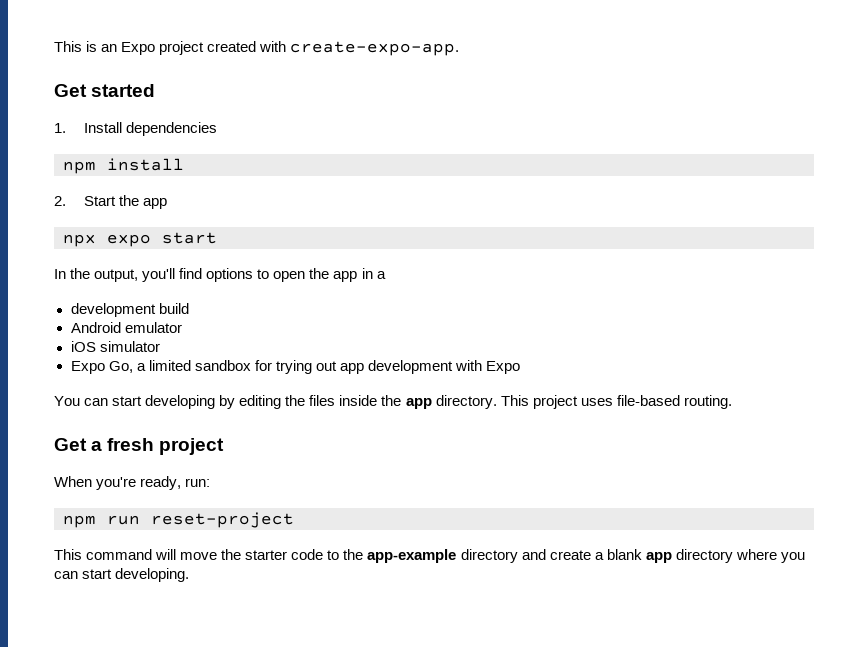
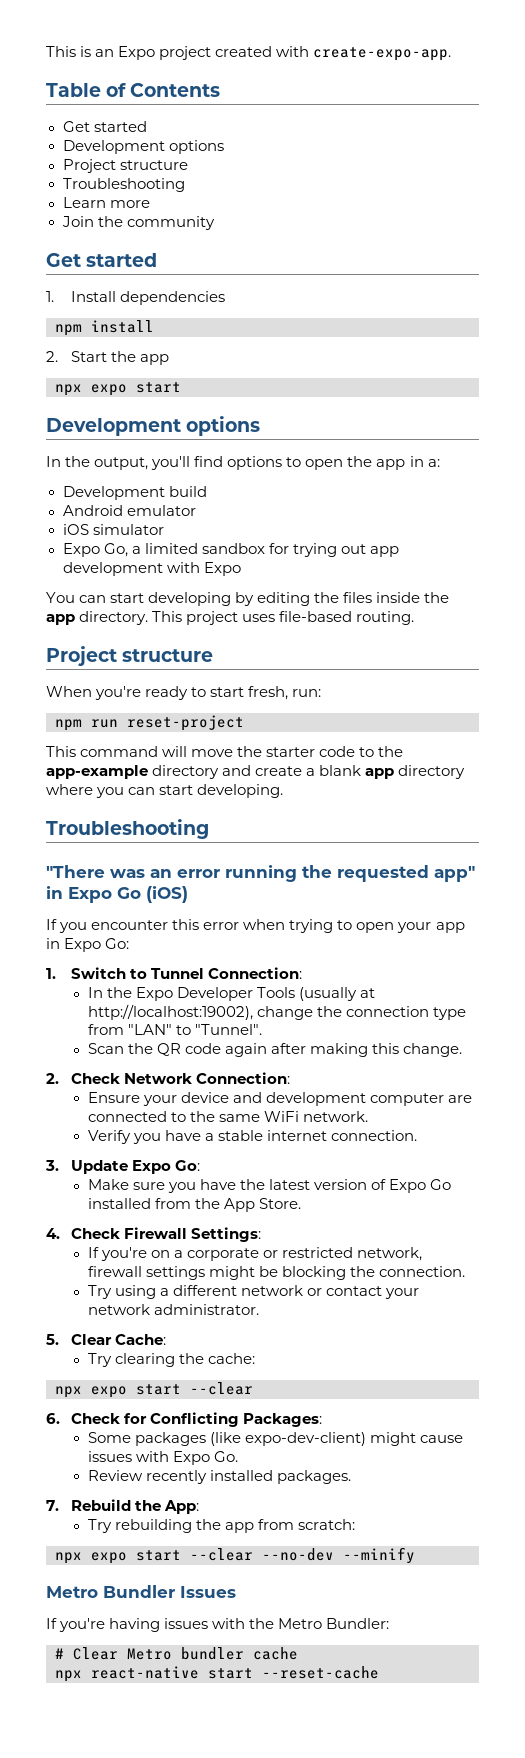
(460, 48) none -> [46,83,221,97] [62,121,147,132] [62,140,224,154] [62,159,188,173] [62,178,185,192] [62,197,150,208] [61,216,215,230] // Table of Contents // Get started // Development options // Project structure // Troubleshooting // Learn more // Join the community
(217, 238) none -> [46,416,261,436] // Development options
[376,271,386,279] [70,303,156,317] a // development -> [427,459,440,467] [62,486,165,500] a: // Development
[54,438,225,455] [54,476,182,490] Get a fresh project // When you're ready, -> [46,646,214,666] [46,686,289,700] Project structure // When you're ready to start fresh,
(190, 575) none -> [46,819,209,839] [46,865,475,882] [46,886,188,903] [46,919,465,933] [46,938,130,952] [46,967,303,979] [87,987,375,1001] [87,1004,466,1020] [87,1024,262,1035] [87,1043,463,1057] [46,1072,291,1084] [87,1092,472,1106] [87,1111,368,1122] [87,1130,417,1144] [45,1160,201,1174] [87,1179,452,1193] [87,1198,301,1212] [46,1227,262,1242] [87,1247,423,1261] [87,1266,465,1280] [87,1285,420,1299] [87,1304,259,1315] [46,1334,167,1345] [87,1353,255,1367] [55,1382,253,1398] [46,1412,323,1427] [87,1432,463,1446] [87,1451,238,1465] [87,1470,351,1484] [46,1499,200,1514] [87,1519,355,1533] [55,1547,415,1564] [46,1585,236,1598] [46,1618,390,1632] [55,1647,298,1660] [55,1666,379,1682] // Troubleshooting // "There was an error running the requested app" in Expo Go (iOS) // If you encounter this error when trying to open your app in Expo Go: // 1. Switch to Tunnel Connection: // In the Expo Developer Tools (usually at http://localhost:19002), change the connection type from "LAN" to "Tunnel". // Scan the QR code again after making this change. // 2. Check Network Connection: // Ensure your device and development computer are connected to the same WiFi network. // Verify you have a stable internet connection. // 3. Update Expo Go: // Make sure you have the latest version of Expo Go installed from the App Store. // 4. Check Firewall Settings: // If you're on a corporate or restricted network, firewall settings might be blocking the connection. // Try using a different network or contact your network administrator. // 5. Clear Cache: // Try clearing the cache: // npx expo start --clear // 6. Check for Conflicting Packages: // Some packages (like expo-dev-client) might cause issues with Expo Go. // Review recently installed packages. // 7. Rebuild the App: // Try rebuilding the app from scratch: // npx expo start --clear --no-dev --minify // Metro Bundler Issues // If you're having issues with the Metro Bundler: // # Clear Metro bundler cache // npx react-native start --reset-cache

